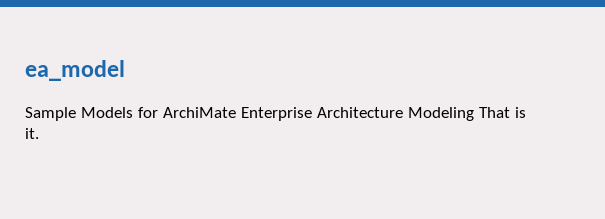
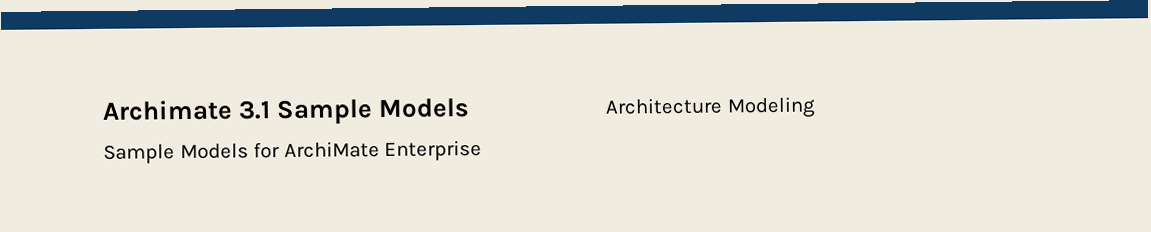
[25,60,125,81] ea_model -> [102,98,471,126] Archimate 3.1 Sample Models
[479,107,526,118] [25,128,39,139] That is it. -> (816, 107) none

